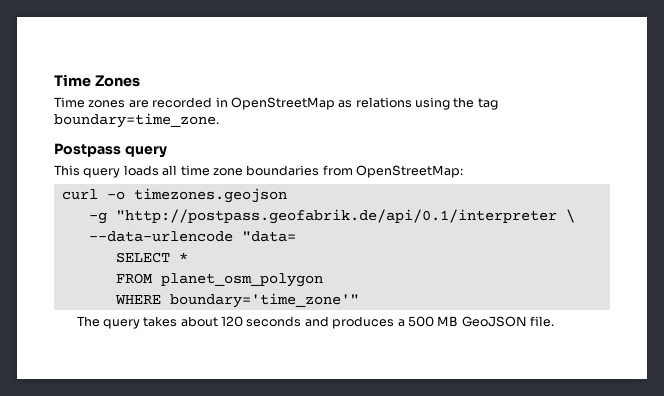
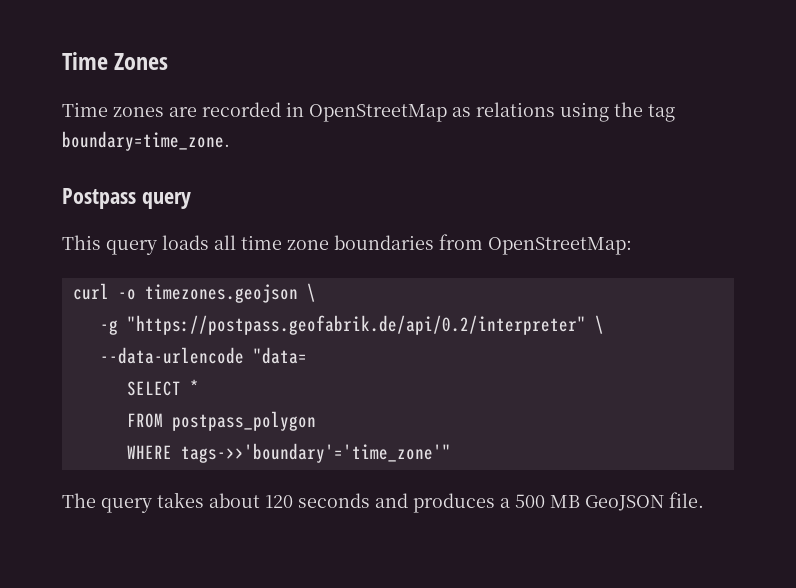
(287, 195) none -> [306,283,316,302] \
[115,209,557,224] "http://postpass.geofabrik.de/api/0.1/interpreter -> [126,315,586,335] "https://postpass.geofabrik.de/api/0.2/interpreter"
[160,273,323,287] planet_osm_polygon -> [171,411,316,431] postpass_polygon
[169,293,359,308] boundary='time_zone'" -> [180,443,451,463] tags->>'boundary'='time_zone'"

